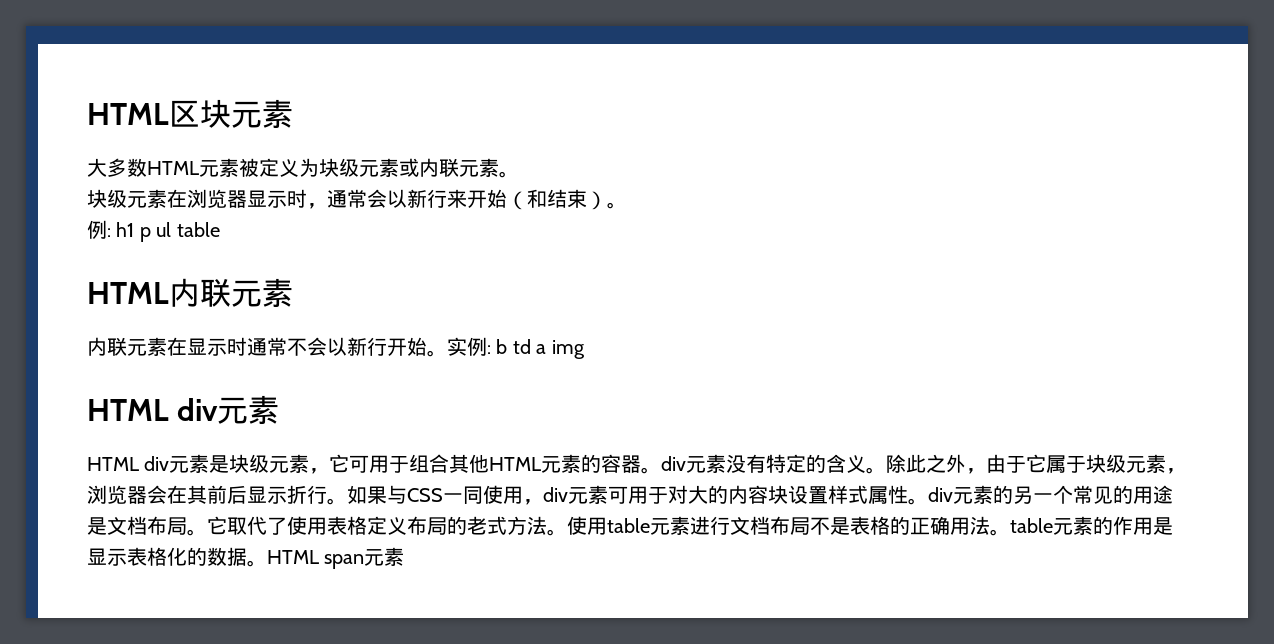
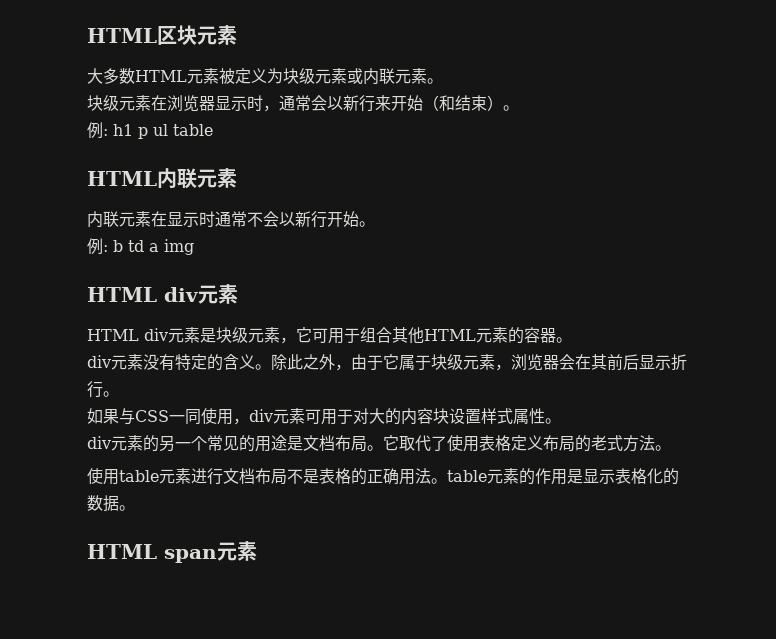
[447,337,467,356] 实 -> (375, 224) //
(662, 470) none -> (572, 340) //
(347, 501) none -> (119, 394) //
(928, 501) none -> (561, 421) //
(567, 532) none -> (671, 448) //
(267, 563) none -> (135, 508) //

